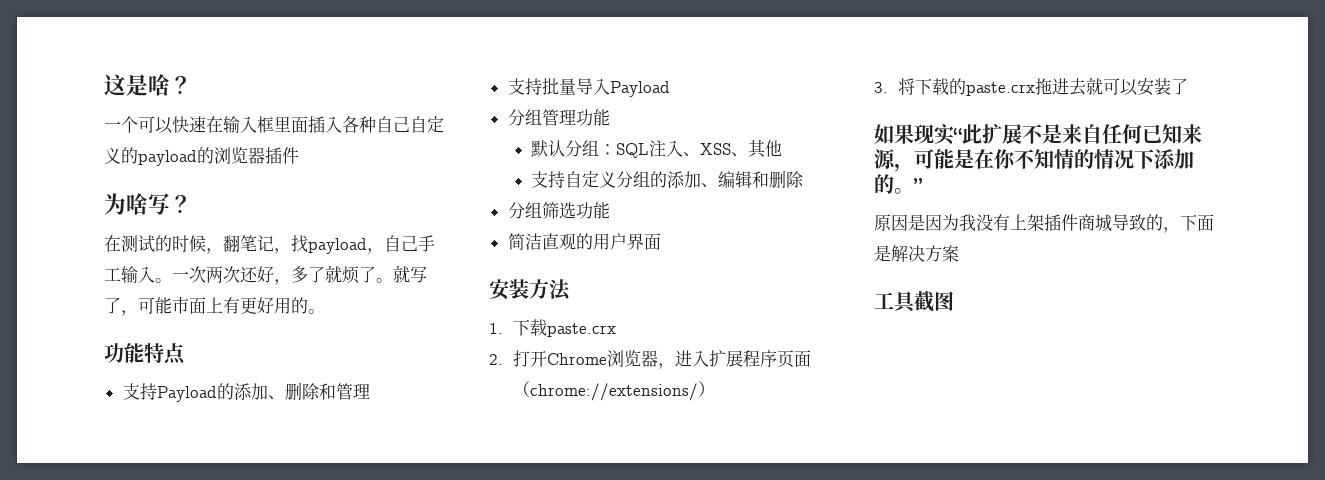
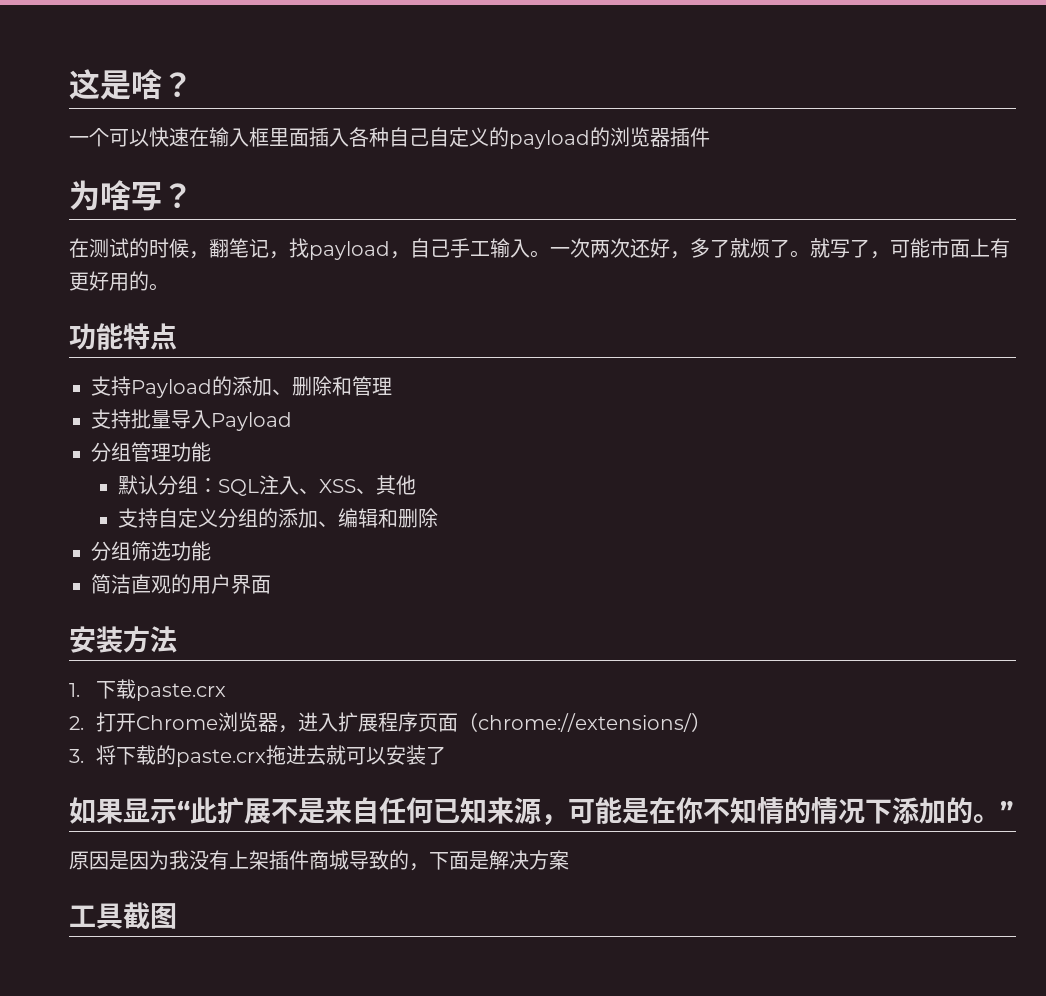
[914,124,955,145] 现实 -> [123,798,177,824] 显示

